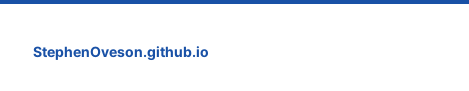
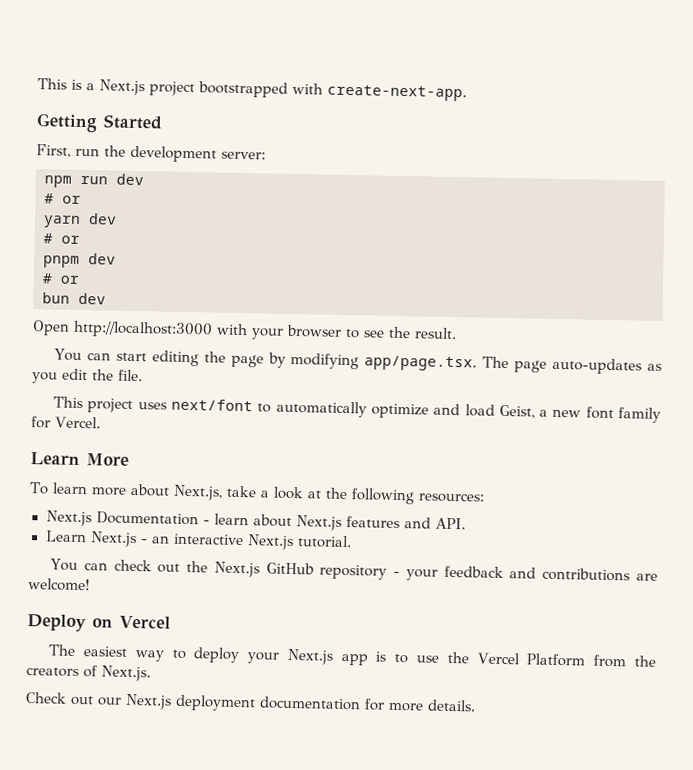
[33,46,209,61] StephenOveson.github.io -> [37,78,467,102] [36,113,163,133] [36,144,266,163] [44,173,144,188] [44,193,81,204] [43,213,117,228] [43,233,80,244] [43,253,116,268] [42,273,80,284] [42,292,106,305] [32,320,457,340] [54,348,662,375] [31,368,143,384] [53,396,661,423] [31,416,101,429] [30,452,129,466] [29,482,484,505] [45,510,466,531] [44,530,352,551] [50,558,658,582] [28,578,90,592] [27,614,171,633] [48,644,656,668] [26,665,151,682] [25,692,476,712] This is a Next.js project bootstrapped with create-next-app. // Getting Started // First, run the development server: // npm run dev // # or // yarn dev // # or // pnpm dev // # or // bun dev // Open http://localhost:3000 with your browser to see the result. // You can start editing the page by modifying app/page.tsx. The page auto-updates as you edit the file. // This project uses next/font to automatically optimize and load Geist, a new font family for Vercel. // Learn More // To learn more about Next.js, take a look at the following resources: // Next.js Documentation - learn about Next.js features and API. // Learn Next.js - an interactive Next.js tutorial. // You can check out the Next.js GitHub repository - your feedback and contributions are welcome! // Deploy on Vercel // The easiest way to deploy your Next.js app is to use the Vercel Platform from the creators of Next.js. // Check out our Next.js deployment documentation for more details.

